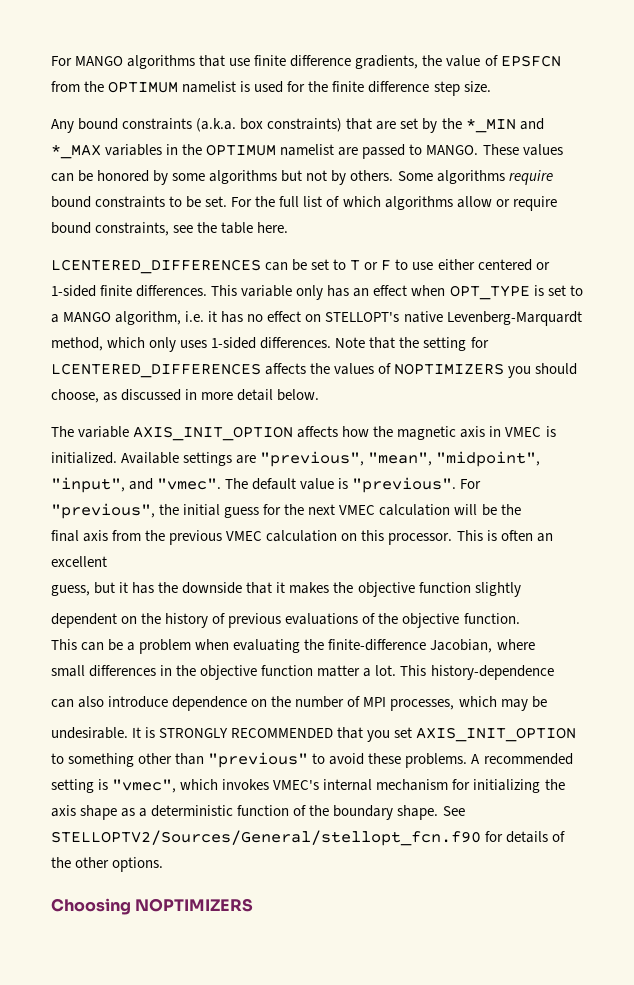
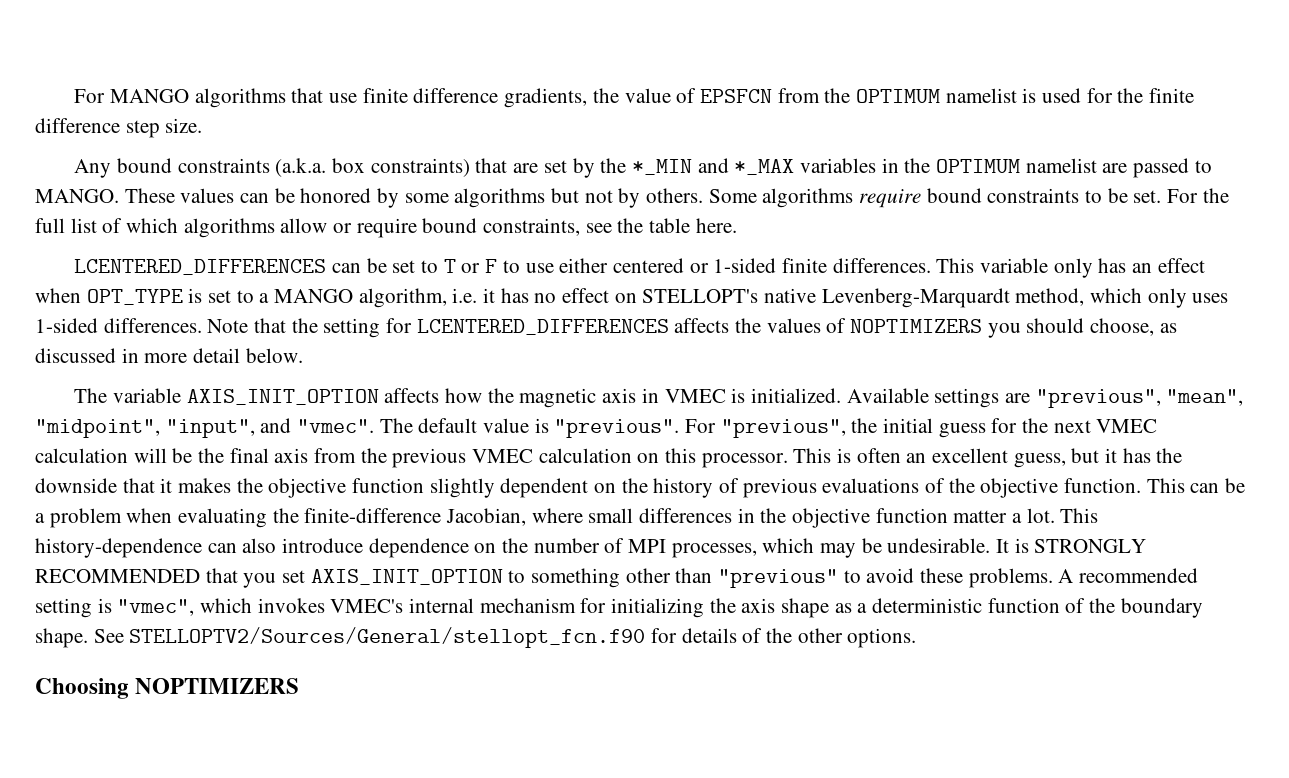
(521, 509) // -> (225, 455) none
(107, 561) // -> (1009, 455) none
(521, 589) // -> (495, 488) none
(520, 618) // -> (1142, 485) none
(535, 644) // -> (583, 515) none
(554, 672) // -> (202, 548) none
(547, 702) // -> (882, 545) none

